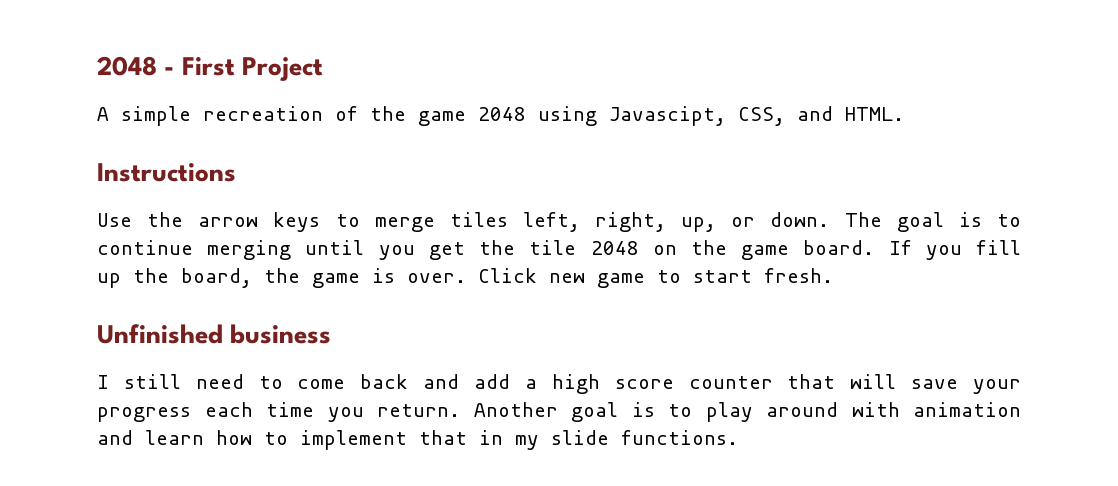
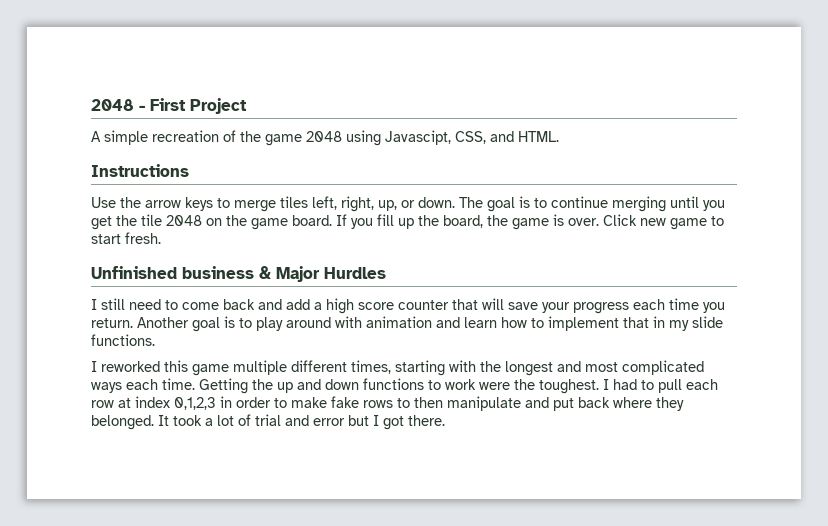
(332, 334) none -> [259,266,386,282] & Major Hurdles
(738, 437) none -> [91,360,704,376] [91,378,718,394] [91,396,684,411] [91,414,445,430] // I reworked this game multiple different times, starting with the longest and most complicated ways each time. Getting the up and down functions to work were the toughest. I had to pull each row at index 0,1,2,3 in order to make fake rows to then manipulate and put back where they belonged. It took a lot of trial and error but I got there.

